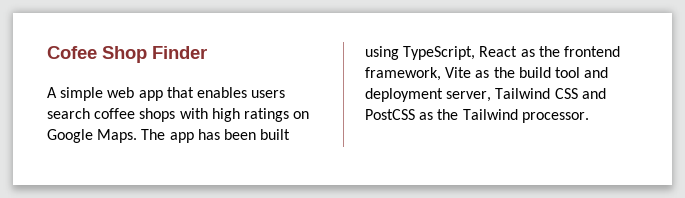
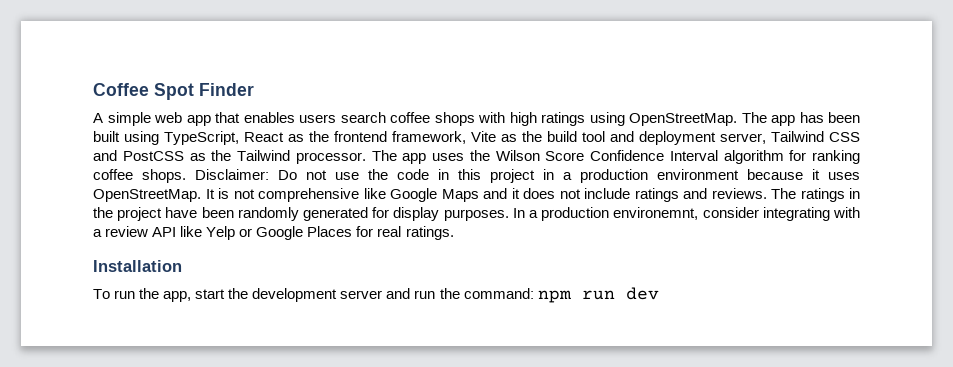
[47,46,147,63] Cofee Shop -> [93,83,194,100] Coffee Spot
[293,111,310,119] [47,129,138,143] on Google Maps. -> [589,112,737,126] using OpenStreetMap.
(589, 117) none -> [371,150,860,164] [93,169,860,183] [93,188,860,202] [93,207,861,221] [93,226,454,240] [93,260,182,272] [93,287,659,303] The app uses the Wilson Score Confidence Interval algorithm for ranking coffee shops. Disclaimer: Do not use the code in this project in a production environment because it uses OpenStreetMap. It is not comprehensive like Google Maps and it does not include ratings and reviews. The ratings in the project have been randomly generated for display purposes. In a production environemnt, consider integrating with a review API like Yelp or Google Places for real ratings. // Installation // To run the app, start the development server and run the command: npm run dev

